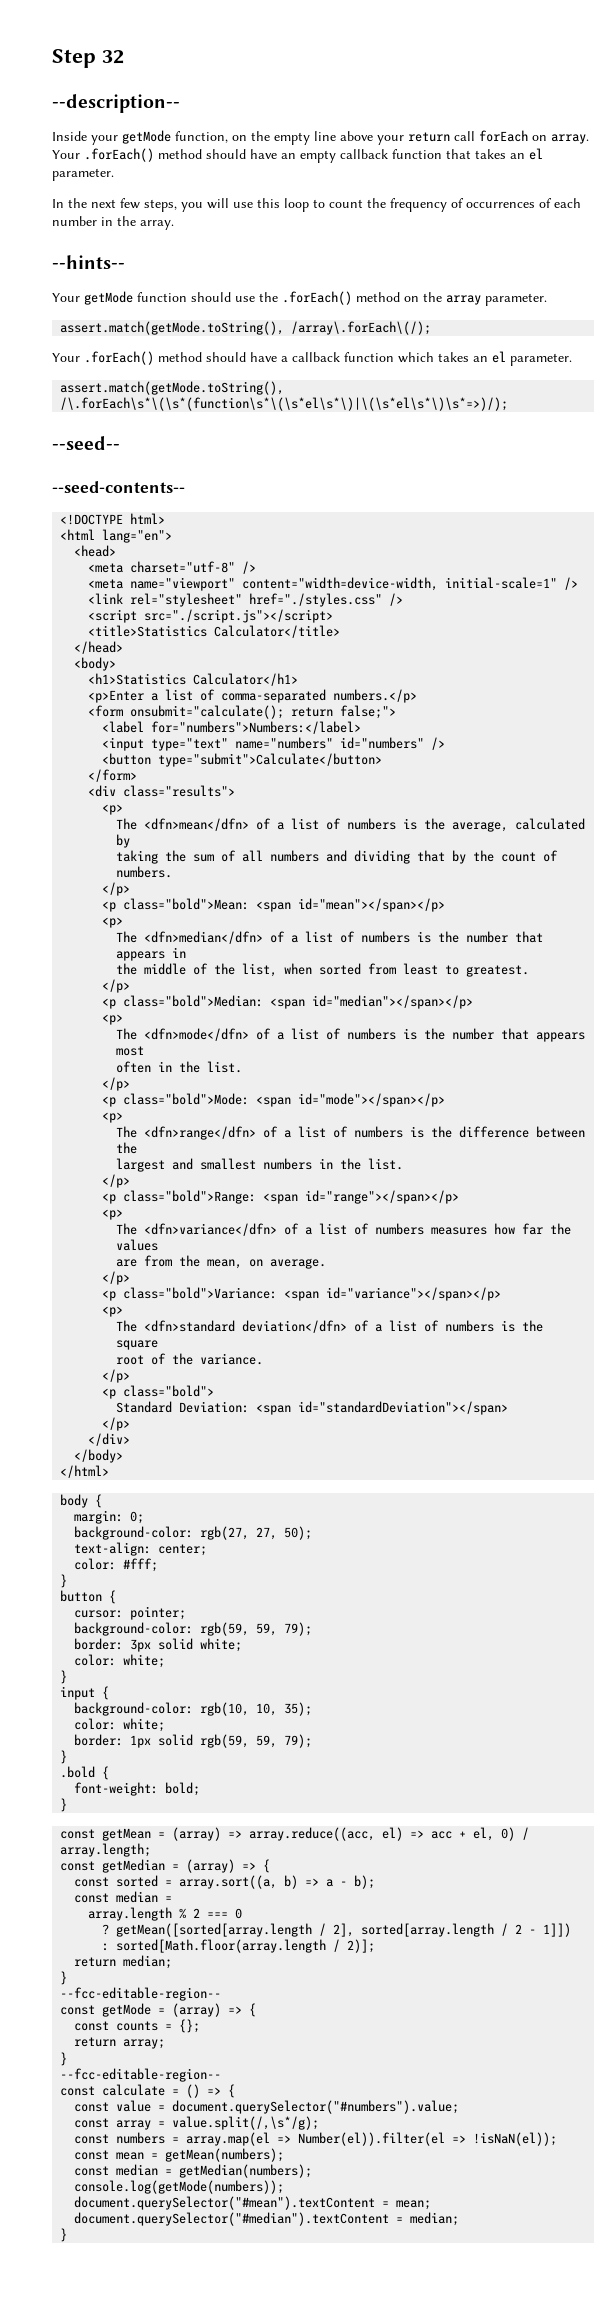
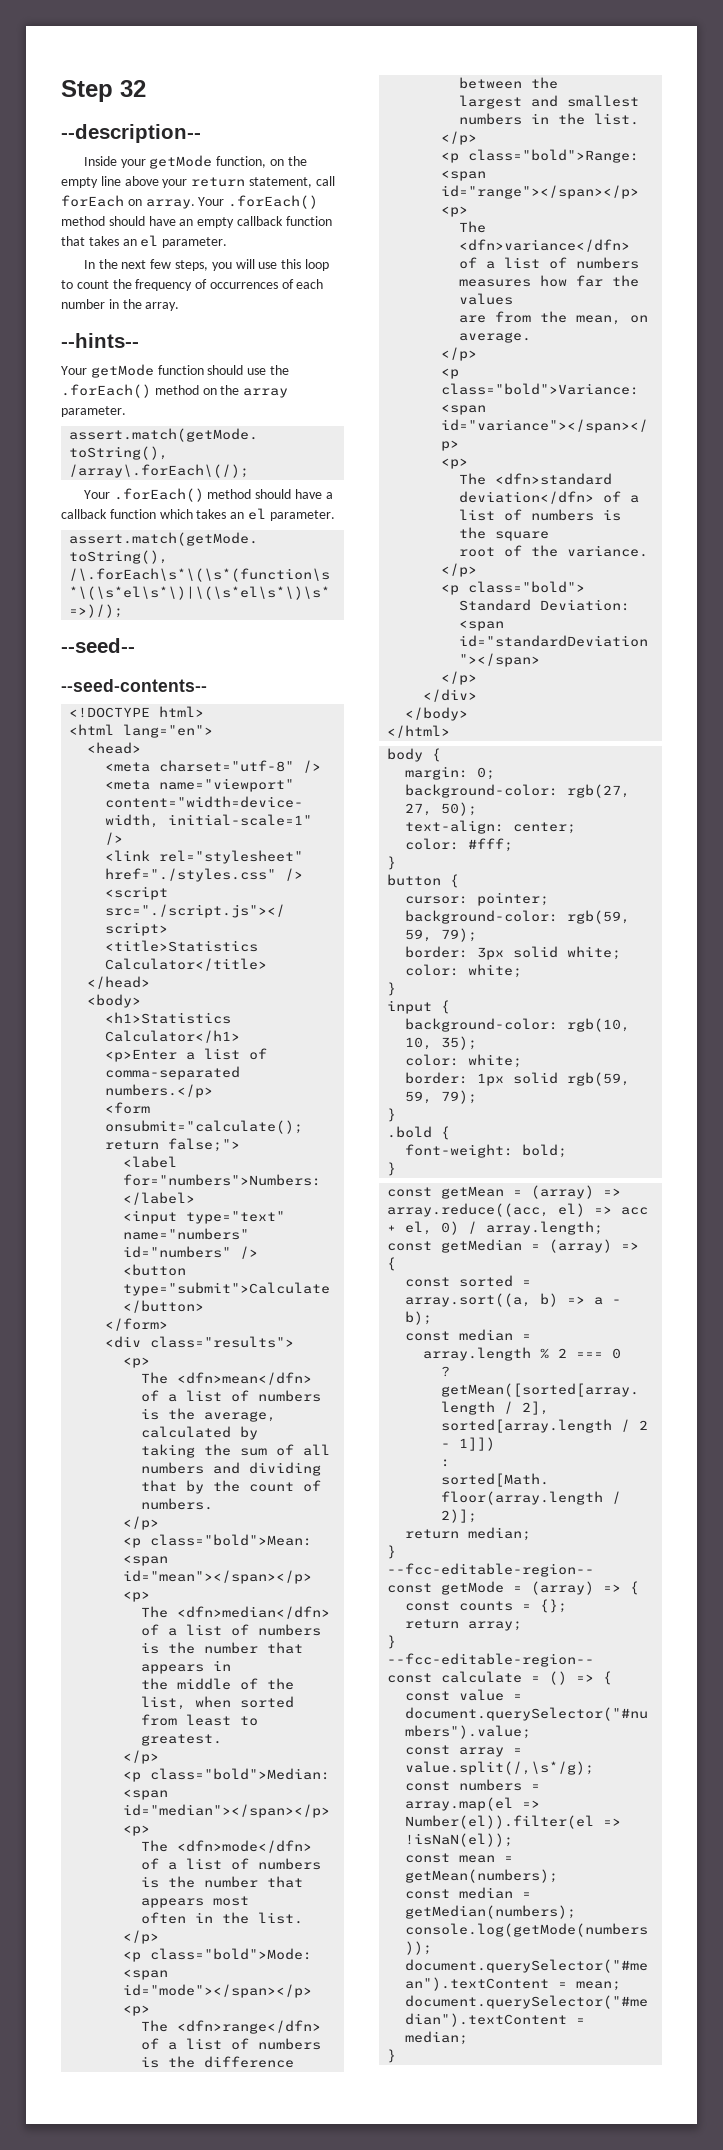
(450, 137) none -> [248,177,312,188] statement,

